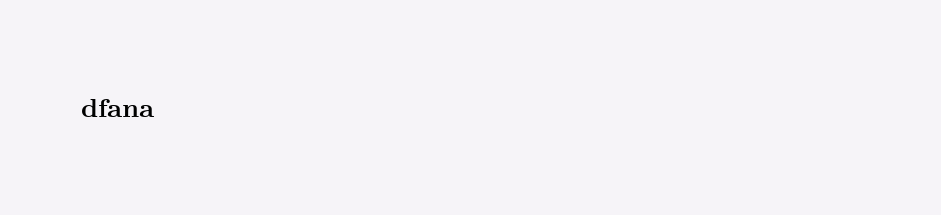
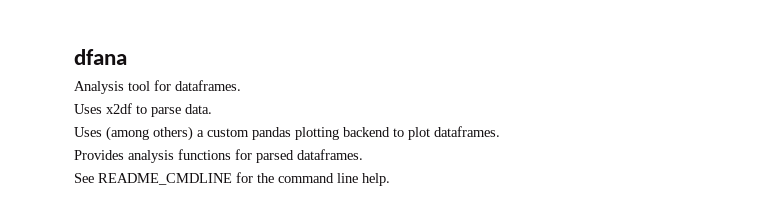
(155, 108) none -> [74,80,241,94] [74,103,212,117] [74,126,500,141] [74,149,363,163] [74,172,390,186] // Analysis tool for dataframes. // Uses x2df to parse data. // Uses (among others) a custom pandas plotting backend to plot dataframes. // Provides analysis functions for parsed dataframes. // See README_CMDLINE for the command line help.

